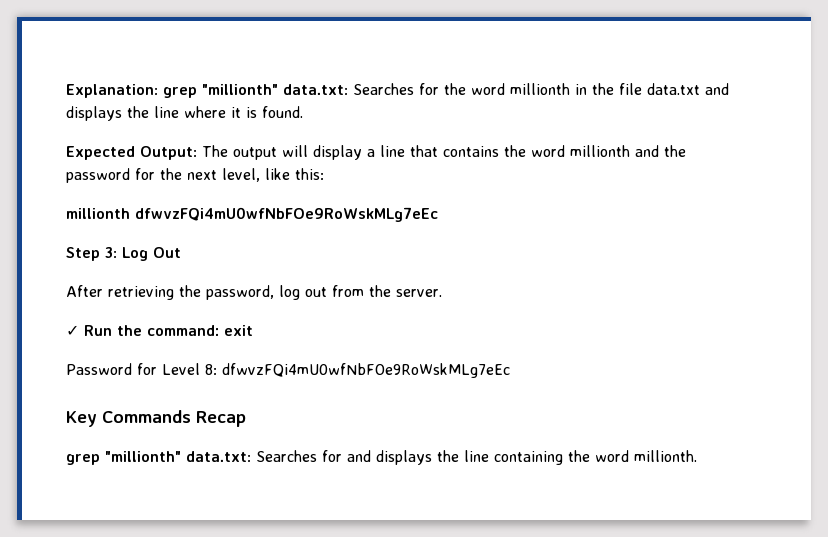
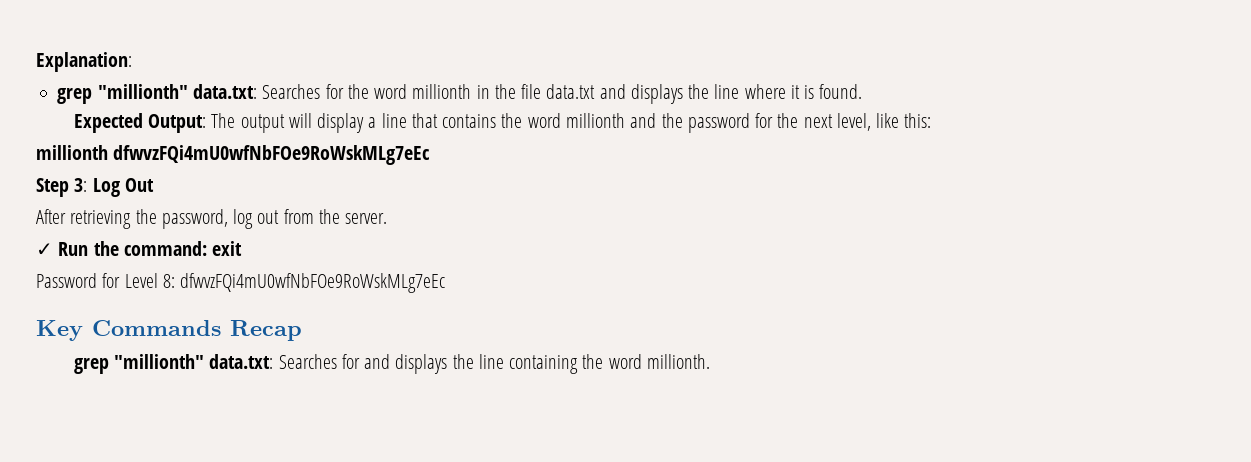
(158, 91) none -> (132, 62) //

